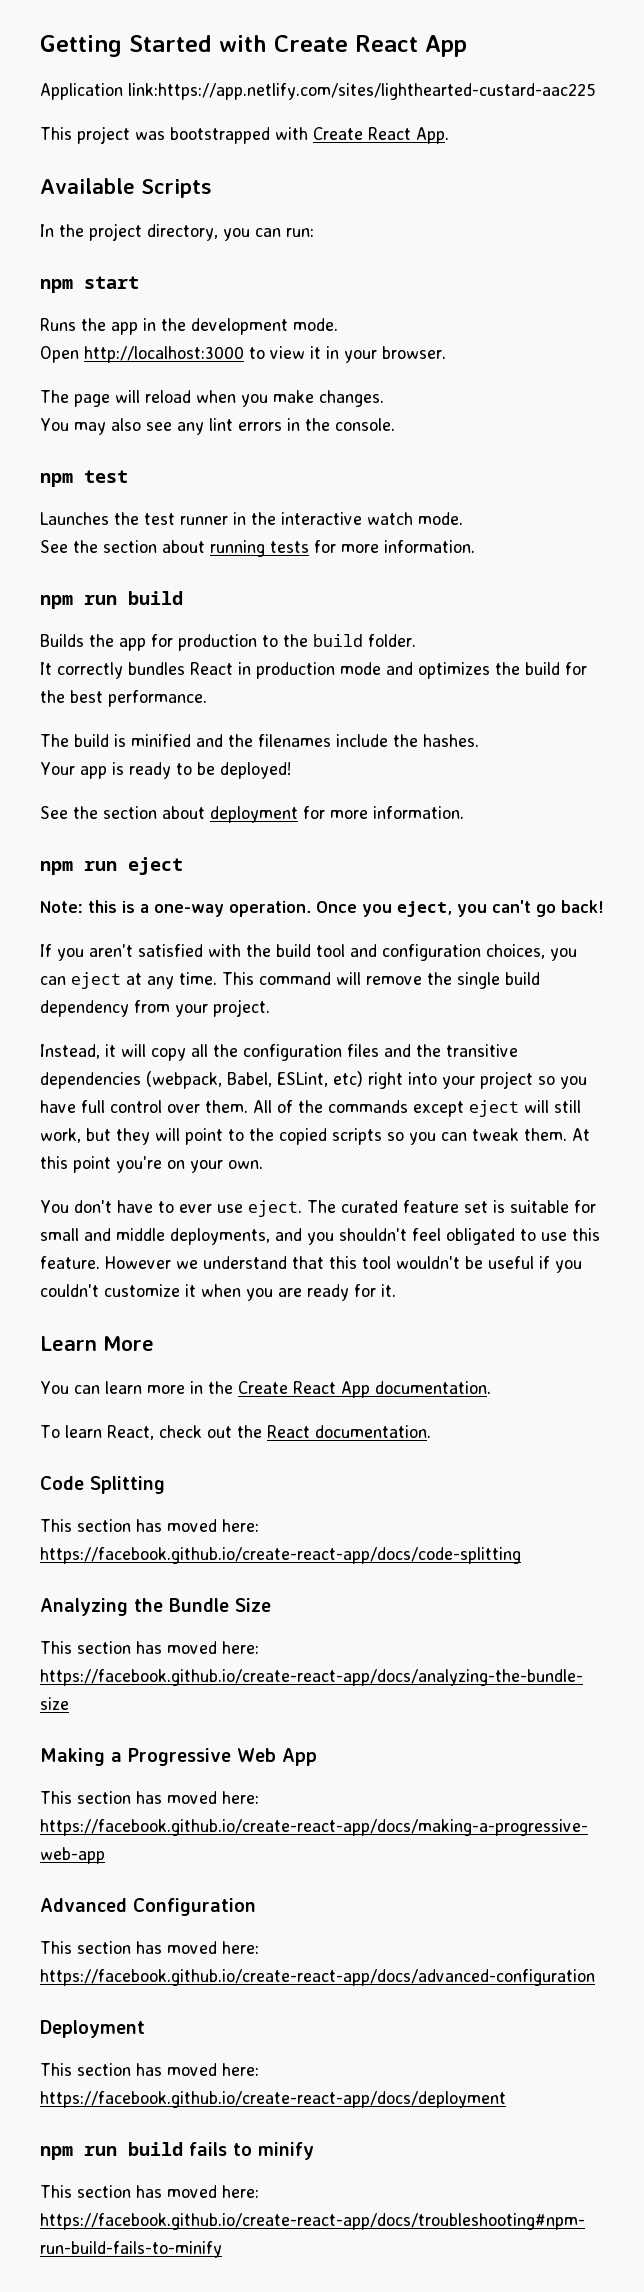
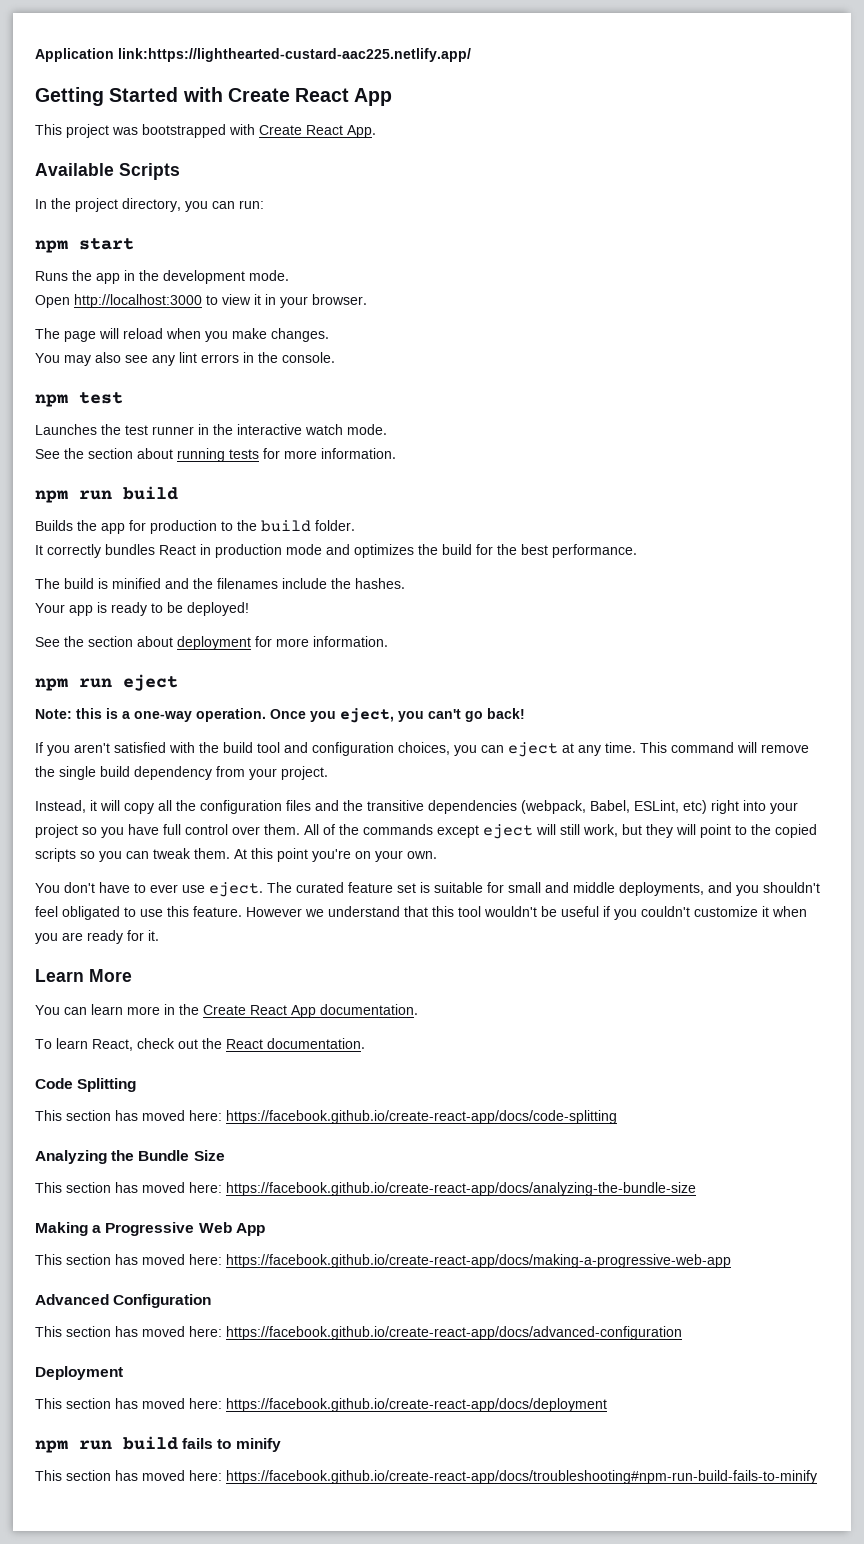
(40, 46) none -> [35,48,471,62] Application link:https://lighthearted-custard-aac225.netlify.app/ //
[40,83,596,100] // Application link:https://app.netlify.com/sites/lighthearted-custard-aac225 -> (393, 97) none

